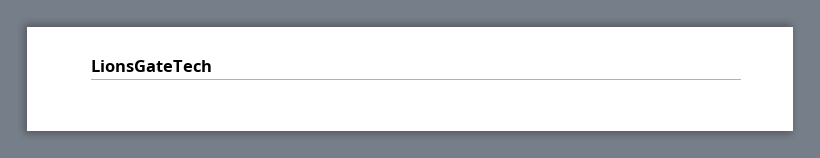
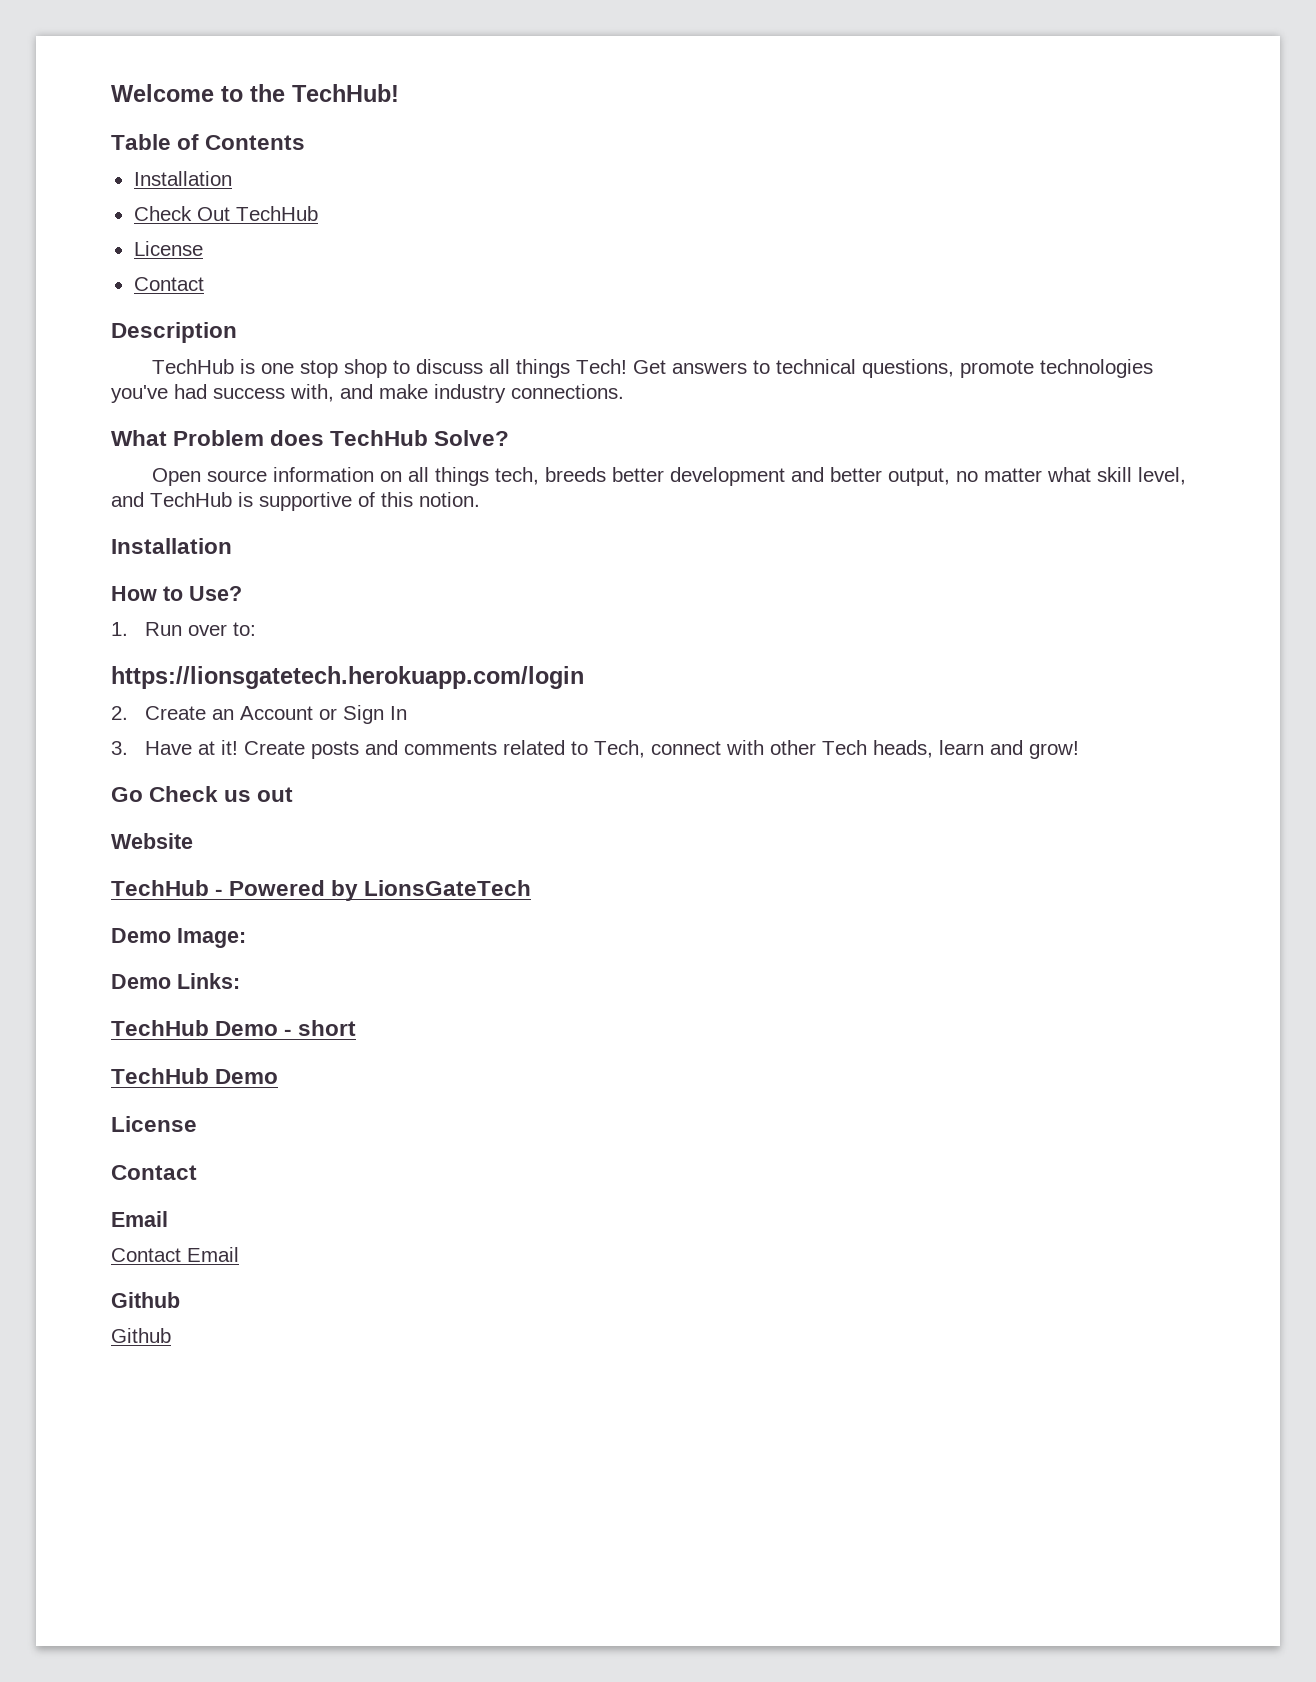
[91,60,212,72] LionsGateTech -> [111,84,399,102] [111,134,306,150] [133,171,232,186] [133,206,318,221] [133,241,203,256] [133,277,204,291] [111,322,237,343] [152,359,1154,378] [111,384,624,403] [111,430,510,446] [152,467,1187,486] [111,492,480,511] [111,538,232,554] [111,586,242,601] [111,622,257,636] [111,666,584,689] [111,705,408,724] [111,740,1080,759] [111,786,294,802] [111,833,193,849] [111,880,532,901] [111,928,246,948] [111,973,240,989] [111,1020,357,1036] [111,1068,279,1084] [111,1116,197,1132] [111,1165,197,1180] [111,1211,168,1227] [111,1247,239,1262] [111,1292,180,1308] [111,1328,171,1343] Welcome to the TechHub! // Table of Contents // Installation // Check Out TechHub // License // Contact // Description // TechHub is one stop shop to discuss all things Tech! Get answers to technical questions, promote technologies you've had success with, and make industry connections. // What Problem does TechHub Solve? // Open source information on all things tech, breeds better development and better output, no matter what skill level, and TechHub is supportive of this notion. // Installation // How to Use? // 1. Run over to: // https://lionsgatetech.herokuapp.com/login // 2. Create an Account or Sign In // 3. Have at it! Create posts and comments related to Tech, connect with other Tech heads, learn and grow! // Go Check us out // Website // TechHub - Powered by LionsGateTech // Demo Image: // Demo Links: // TechHub Demo - short // TechHub Demo // License // Contact // Email // Contact Email // Github // Github

